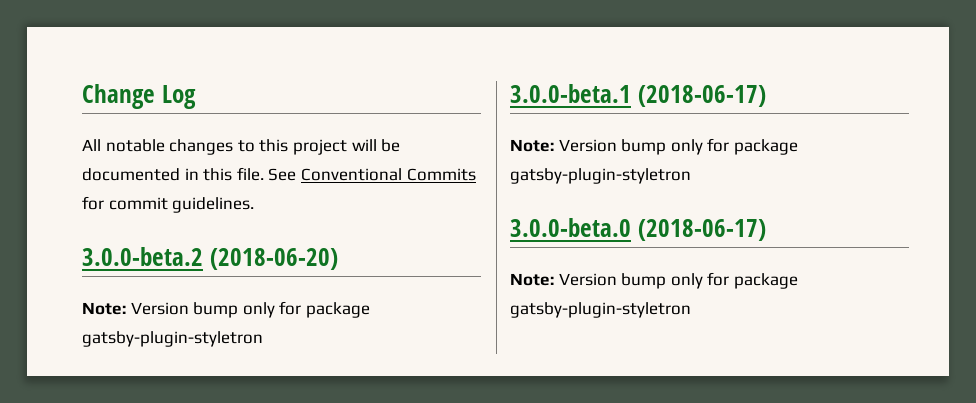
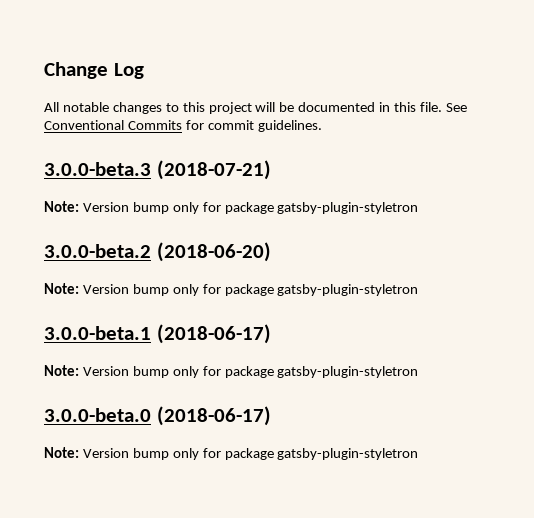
(255, 205) none -> [44,160,271,180] [44,201,419,214] // 3.0.0-beta.3 (2018-07-21) // Note: Version bump only for package gatsby-plugin-styletron

